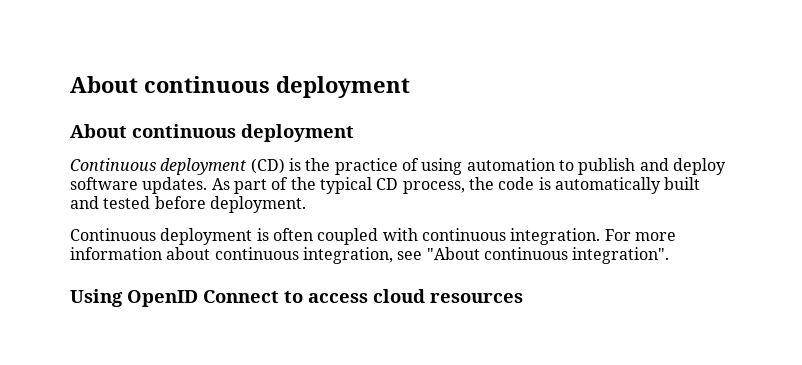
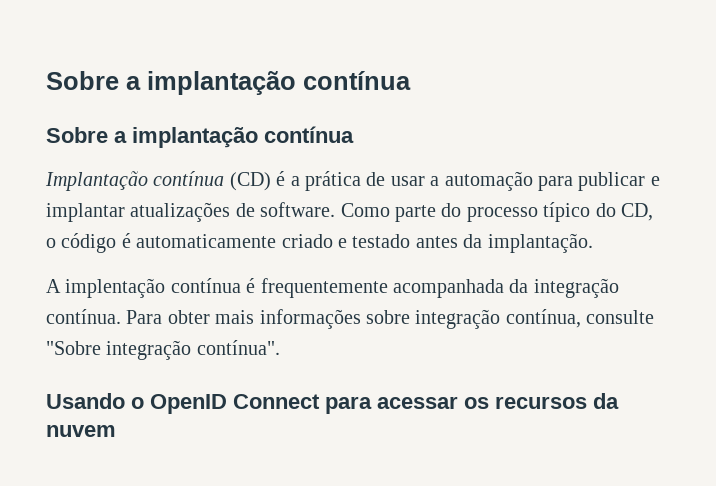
[70,76,410,98] [70,124,354,142] [70,158,726,175] [70,177,701,194] [70,196,306,213] [70,228,676,245] [70,247,670,264] [70,289,523,307] About continuous deployment // About continuous deployment // Continuous deployment (CD) is the practice of using automation to publish and deploy software updates. As part of the typical CD process, the code is automatically built and tested before deployment. // Continuous deployment is often coupled with continuous integration. For more information about continuous integration, see "About continuous integration". // Using OpenID Connect to access cloud resources -> [46,71,411,95] [46,126,354,148] [45,171,660,191] [46,202,653,222] [46,233,593,253] [46,278,619,298] [46,309,655,329] [46,340,280,360] [46,393,619,414] [46,425,116,437] Sobre a implantação contínua // Sobre a implantação contínua // Implantação contínua (CD) é a prática de usar a automação para publicar e implantar atualizações de software. Como parte do processo típico do CD, o código é automaticamente criado e testado antes da implantação. // A implentação contínua é frequentemente acompanhada da integração contínua. Para obter mais informações sobre integração contínua, consulte "Sobre integração contínua". // Usando o OpenID Connect para acessar os recursos da nuvem

